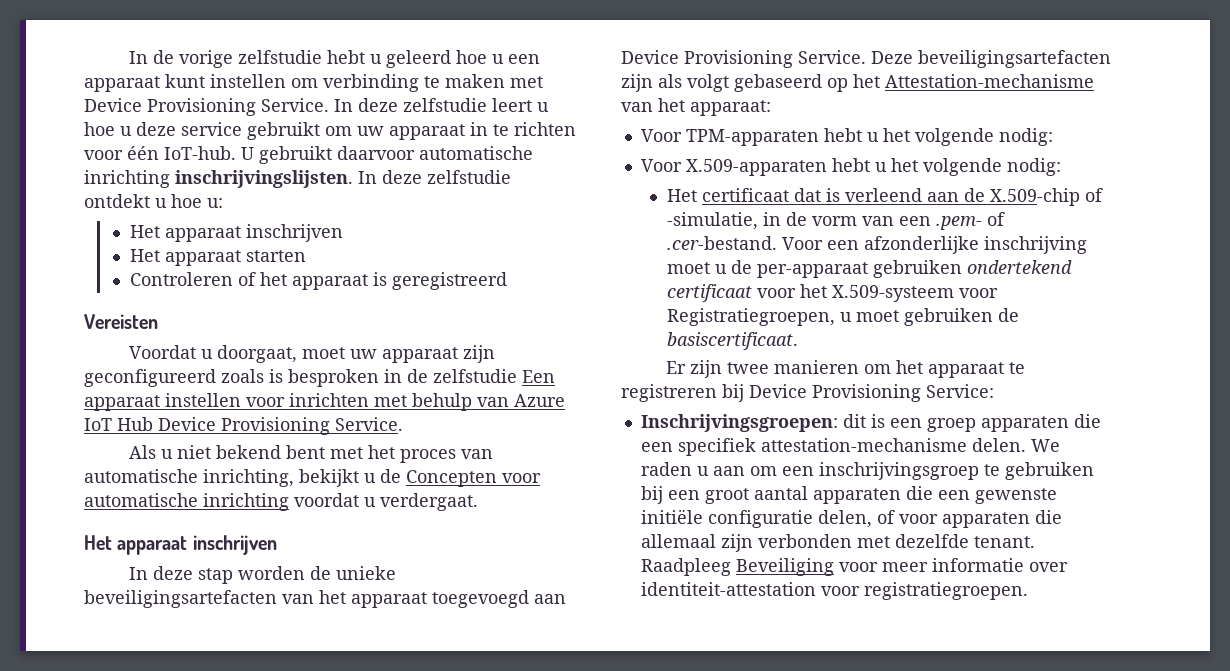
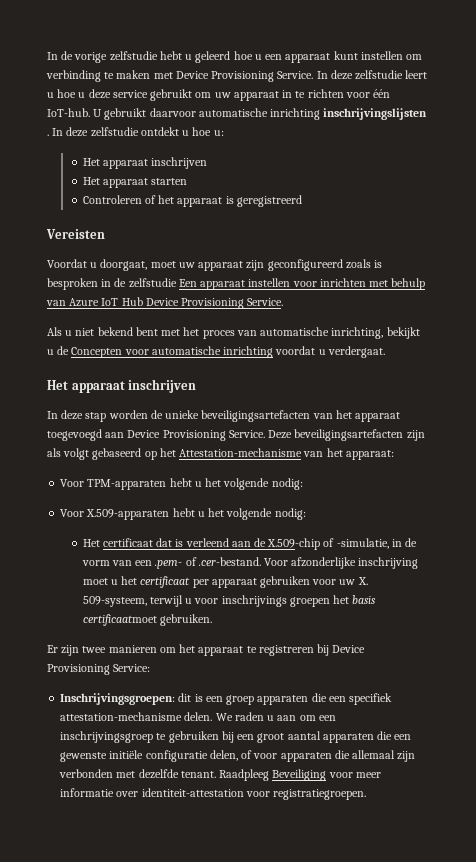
[175,170,353,188] inschrijvingslijsten. -> [323,108,428,120] [47,134,49,136] inschrijvingslijsten .
[826,240,859,250] een -> (288, 562) none
[730,260,1072,278] [666,284,998,302] [666,308,1019,326] [666,332,798,350] de per-apparaat gebruiken ondertekend certificaat voor het X.509-systeem voor Registratiegroepen, u moet gebruiken de basiscertificaat. -> [121,576,368,588] [82,595,377,607] [82,614,212,626] het certificaat per apparaat gebruiken voor uw X. 509-systeem, terwijl u voor inschrijvings groepen het basis certificaatmoet gebruiken.

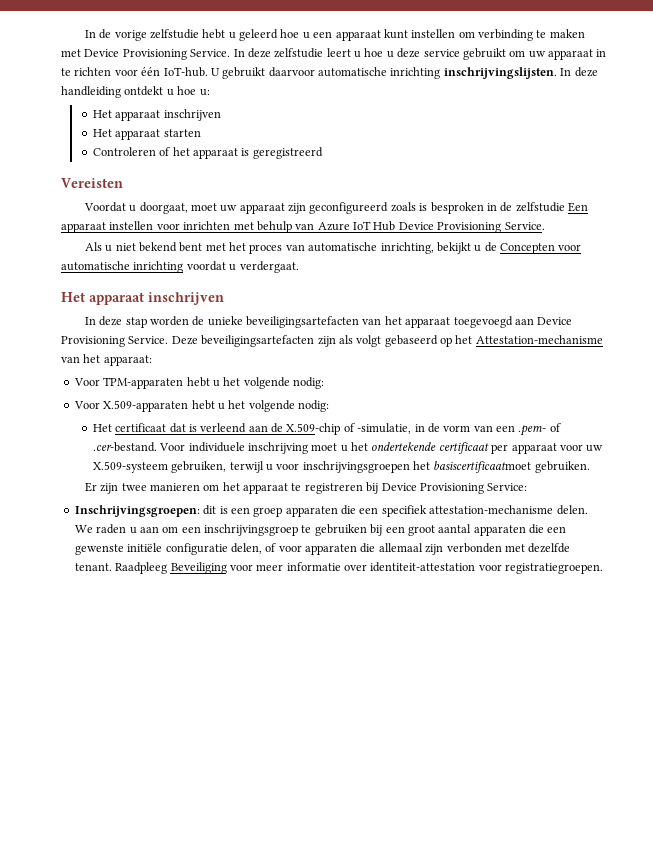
[323,108,428,120] [47,127,139,137] inschrijvingslijsten . In deze zelfstudie -> [443,67,598,79] [61,86,121,98] inschrijvingslijsten. In deze handleiding
[291,557,357,569] afzonderlijke -> [188,442,245,452] individuele
(138, 580) none -> [371,442,437,451] ondertekende
[259,576,310,588] gebruiken -> (557, 448) none
[357,577,368,585] [82,596,147,607] X. 509-systeem, -> [92,461,227,473] X.509-systeem gebruiken,
[221,595,377,607] [82,614,157,626] inschrijvings groepen het basis certificaatmoet -> [302,461,532,473] inschrijvingsgroepen het basiscertificaatmoet

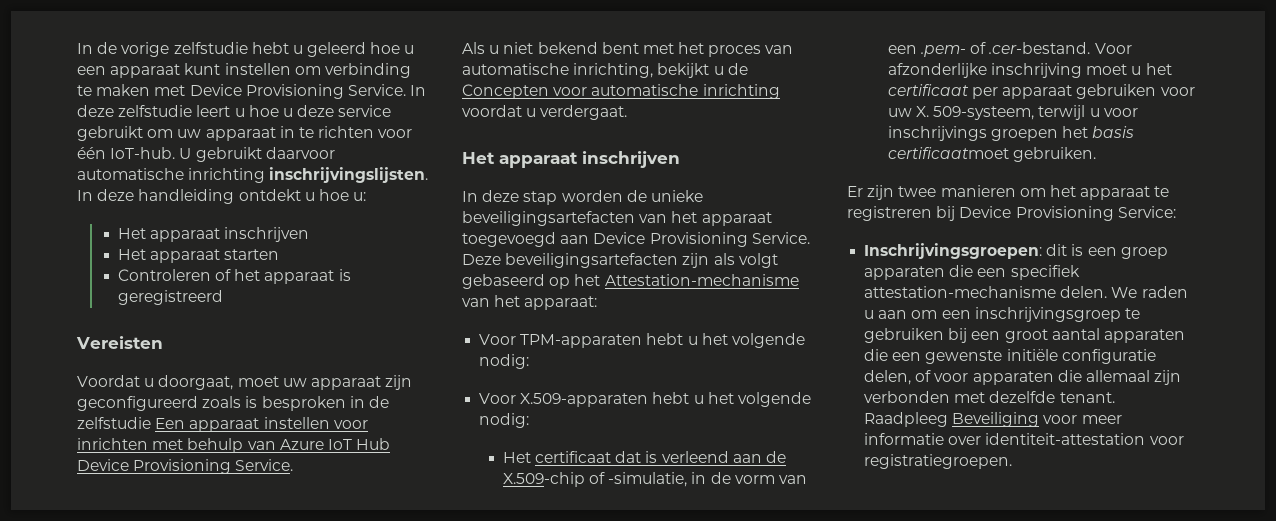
[188,442,245,452] individuele -> [887,63,987,78] afzonderlijke
[371,442,437,451] ondertekende -> (1172, 69) none
(557, 448) none -> [1076,84,1157,99] gebruiken
[92,461,227,473] X.509-systeem gebruiken, -> [915,106,1035,120] X. 509-systeem,
[302,461,532,473] inschrijvingsgroepen het basiscertificaatmoet -> [887,126,1135,141] [887,147,1009,159] inschrijvings groepen het basis certificaatmoet

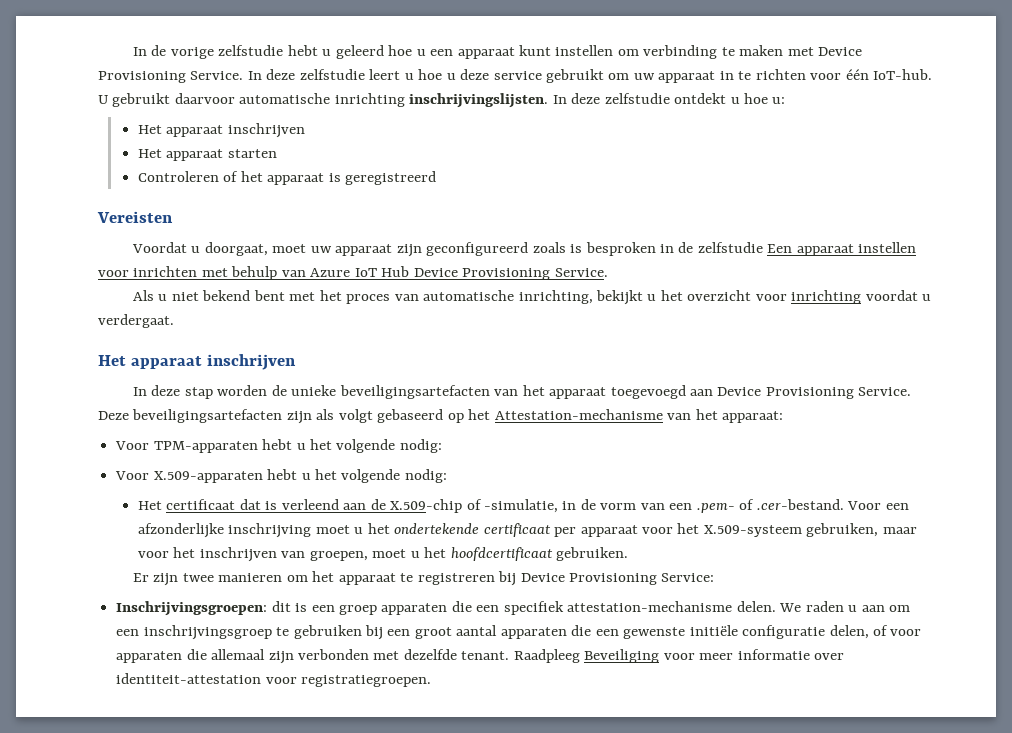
[138,189,235,204] handleiding -> [604,93,670,104] zelfstudie
[727,63,748,75] [462,84,699,99] de Concepten voor automatische -> [660,290,787,301] het overzicht voor
(1132, 48) none -> [885,503,909,510] een
(1172, 69) none -> [394,523,480,534] ondertekende
[1076,84,1195,99] [887,105,1138,120] [887,126,1135,141] [887,147,1009,159] gebruiken voor uw X. 509-systeem, terwijl u voor inschrijvings groepen het basis certificaatmoet -> [641,523,917,537] [137,547,553,562] voor het X.509-systeem gebruiken, maar voor het inschrijven van groepen, moet u het hoofdcertificaat

